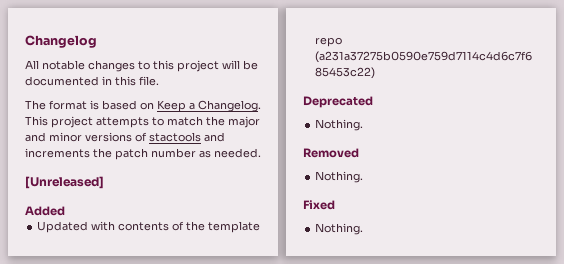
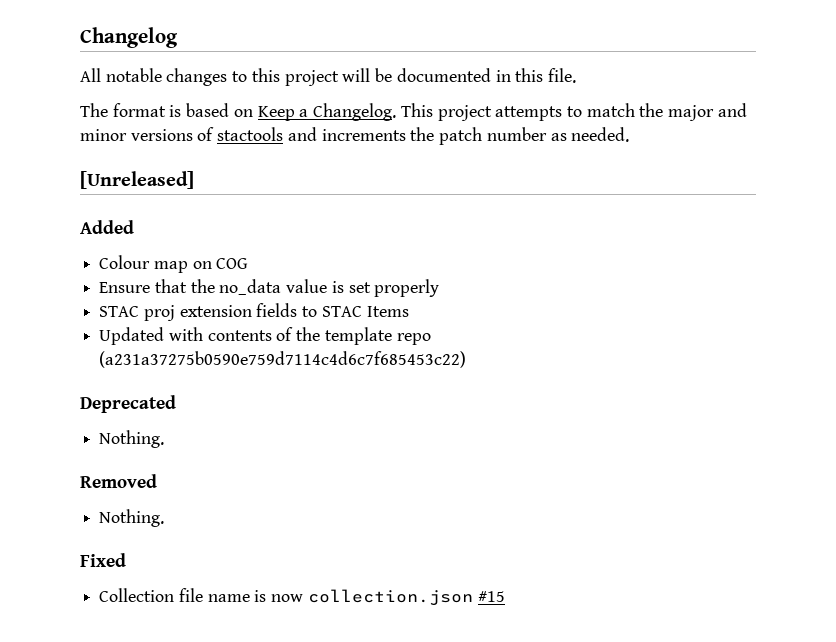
(65, 211) none -> [99,255,249,273] [99,279,440,297] [99,303,409,321] // Colour map on COG // Ensure that the no_data value is set properly // STAC proj extension fields to STAC Items
[315,223,364,235] Nothing. -> [99,588,505,606] Collection file name is now collection.json #15

